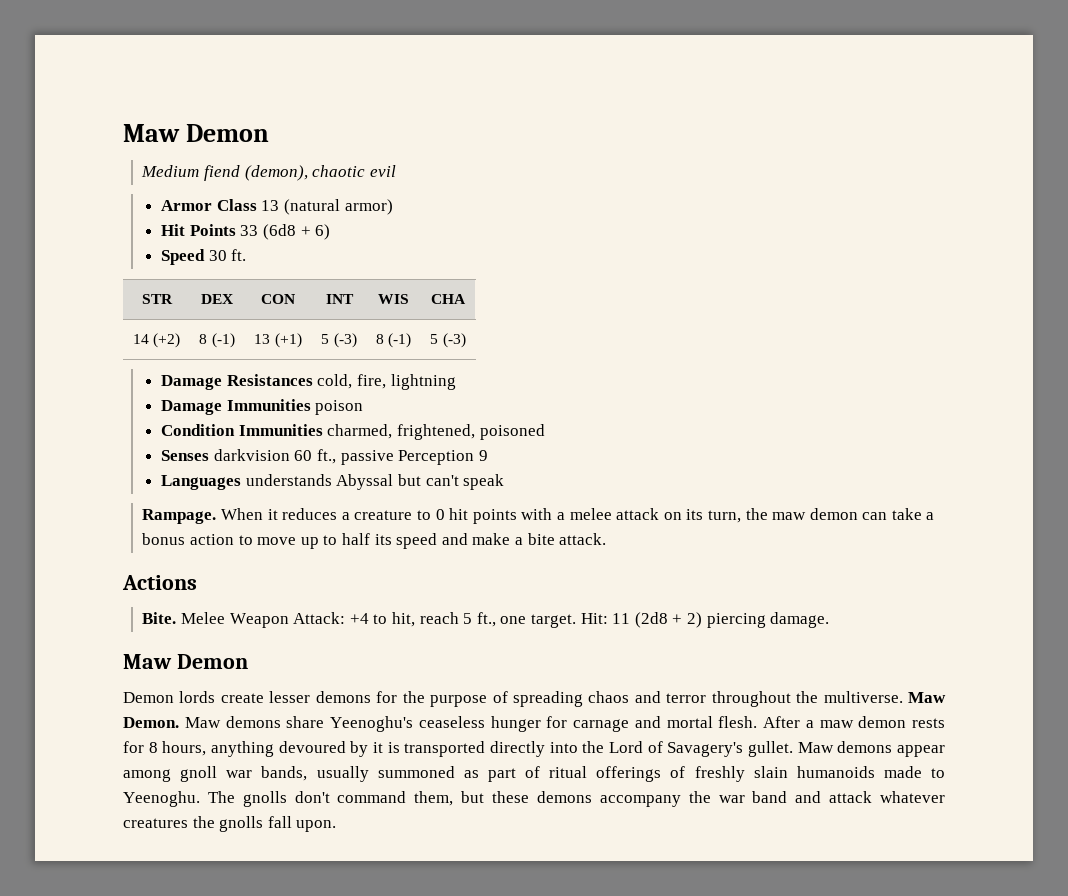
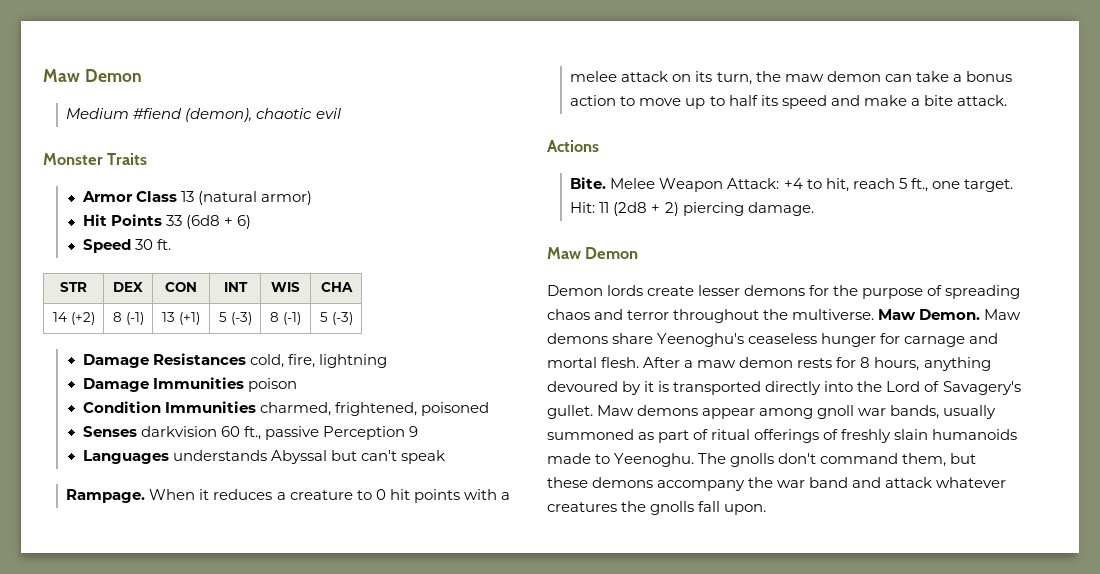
[204,165,241,181] fiend -> [133,108,183,119] #fiend
(396, 171) none -> [43,153,148,165] // Monster Traits

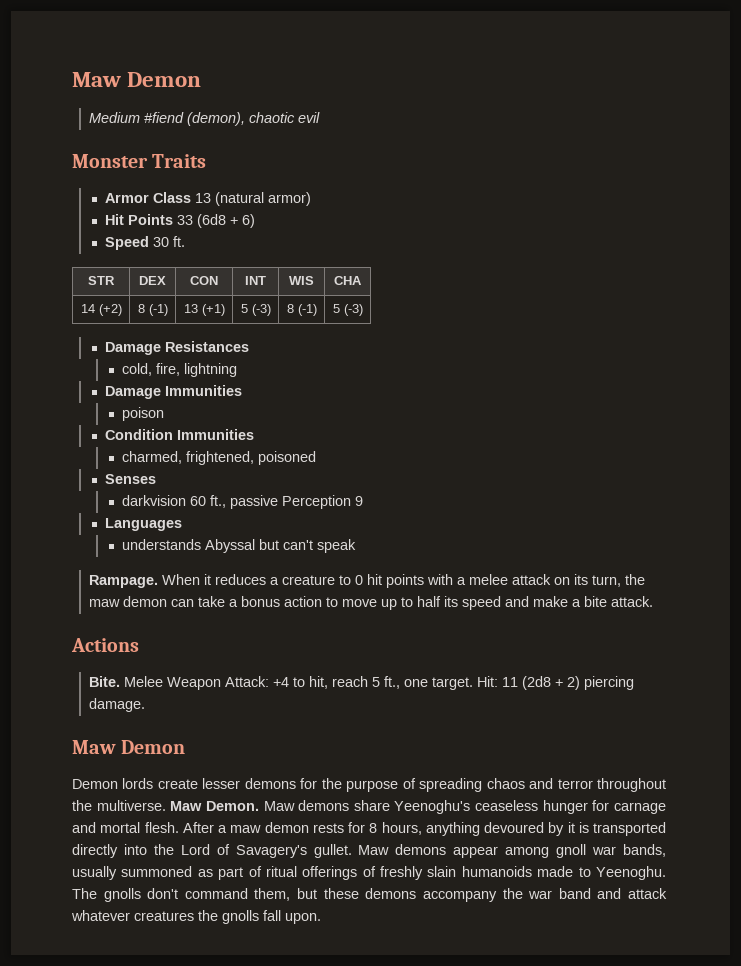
(246, 359) none -> (249, 346) //
(244, 383) none -> (242, 390) //
(256, 407) none -> (254, 434) //
(137, 431) none -> (156, 479) //
(169, 457) none -> (182, 524) //

